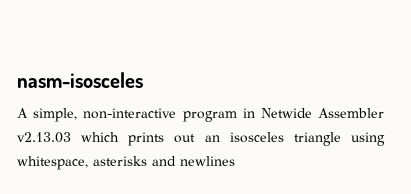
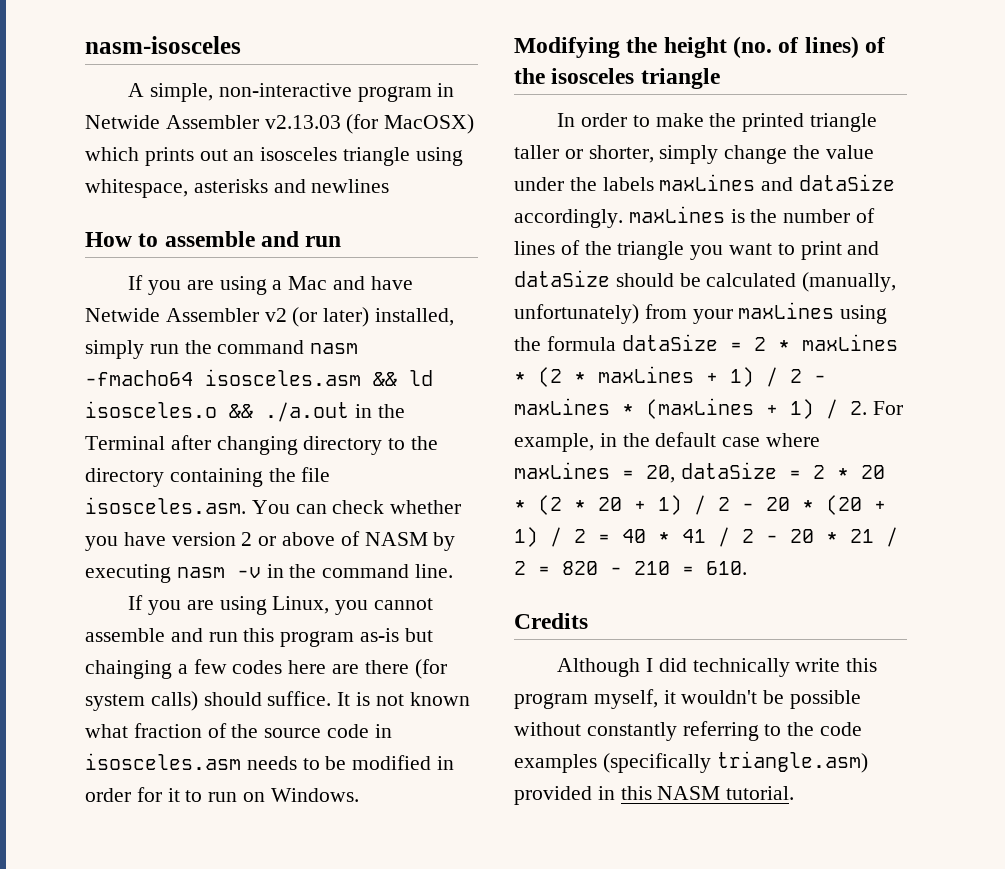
(71, 137) none -> [346,114,475,134] (for MacOSX)
(235, 161) none -> [85,231,342,247] [128,275,413,295] [85,307,455,327] [85,340,359,359] [85,369,433,386] [85,401,405,422] [85,435,439,455] [85,467,331,487] [85,497,462,514] [85,531,456,551] [85,564,454,583] [128,595,434,615] [85,628,433,647] [85,659,447,679] [85,691,470,711] [85,723,392,738] [85,753,455,770] [85,787,359,802] [514,36,887,58] [514,68,720,89] [557,113,878,132] [514,145,874,164] [514,174,896,191] [514,206,876,228] [514,240,880,260] [514,270,897,292] [514,302,888,324] [514,334,898,351] [514,366,826,387] [514,398,903,419] [514,432,821,452] [514,462,885,483] [514,495,886,515] [514,527,898,547] [514,561,747,575] [514,613,588,629] [557,658,878,677] [514,689,862,709] [514,721,863,741] [514,751,868,773] [514,786,795,805] // How to assemble and run // If you are using a Mac and have Netwide Assembler v2 (or later) installed, simply run the command nasm -fmacho64 isosceles.asm && ld isosceles.o && ./a.out in the Terminal after changing directory to the directory containing the file isosceles.asm. You can check whether you have version 2 or above of NASM by executing nasm -v in the command line. // If you are using Linux, you cannot assemble and run this program as-is but chainging a few codes here are there (for system calls) should suffice. It is not known what fraction of the source code in isosceles.asm needs to be modified in order for it to run on Windows. // Modifying the height (no. of lines) of the isosceles triangle // In order to make the printed triangle taller or shorter, simply change the value under the labels maxLines and dataSize accordingly. maxLines is the number of lines of the triangle you want to print and dataSize should be calculated (manually, unfortunately) from your maxLines using the formula dataSize = 2 * maxLines * (2 * maxLines + 1) / 2 - maxLines * (maxLines + 1) / 2. For example, in the default case where maxLines = 20, dataSize = 2 * 20 * (2 * 20 + 1) / 2 - 20 * (20 + 1) / 2 = 40 * 41 / 2 - 20 * 21 / 2 = 820 - 210 = 610. // Credits // Although I did technically write this program myself, it wouldn't be possible without constantly referring to the code examples (specifically triangle.asm) provided in this NASM tutorial.

